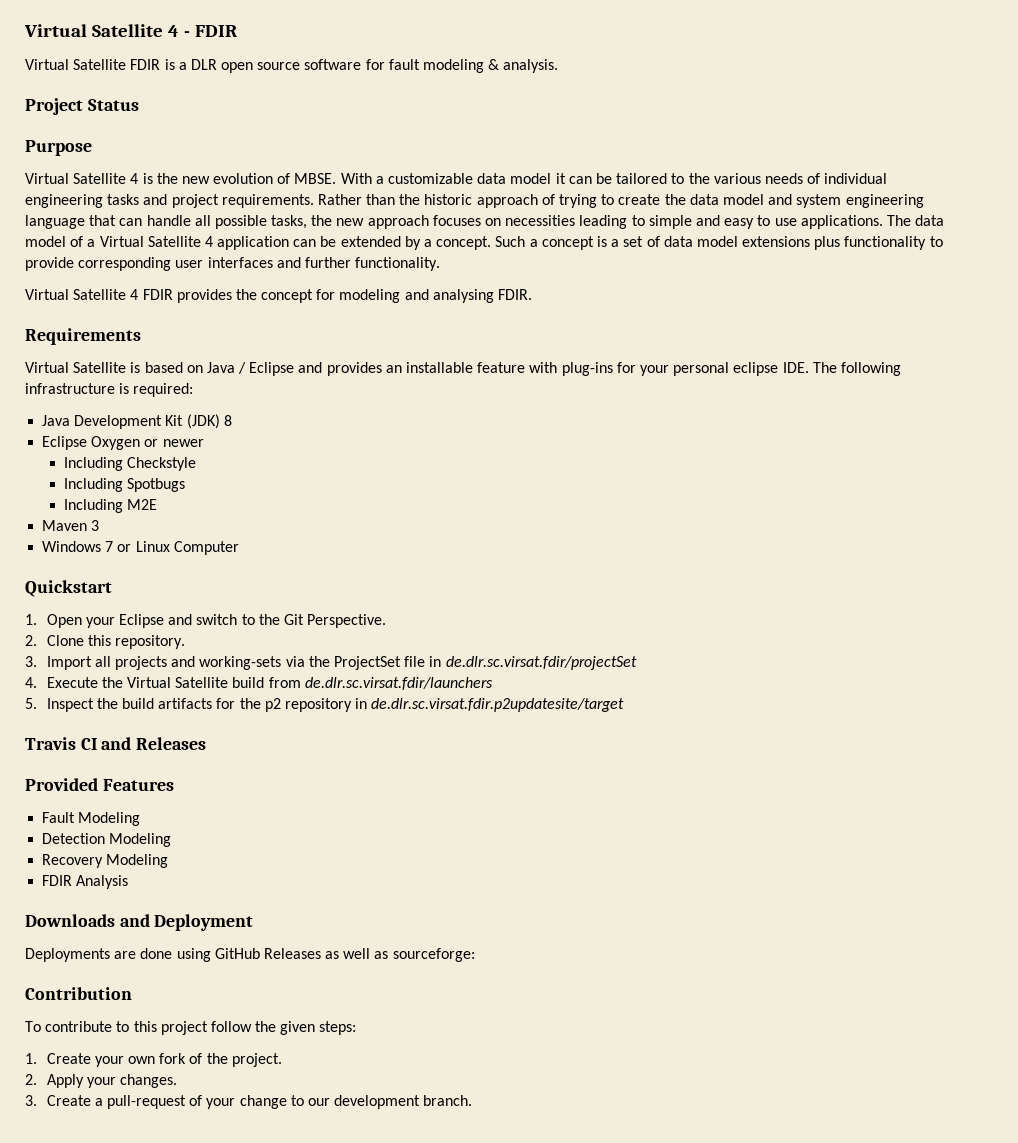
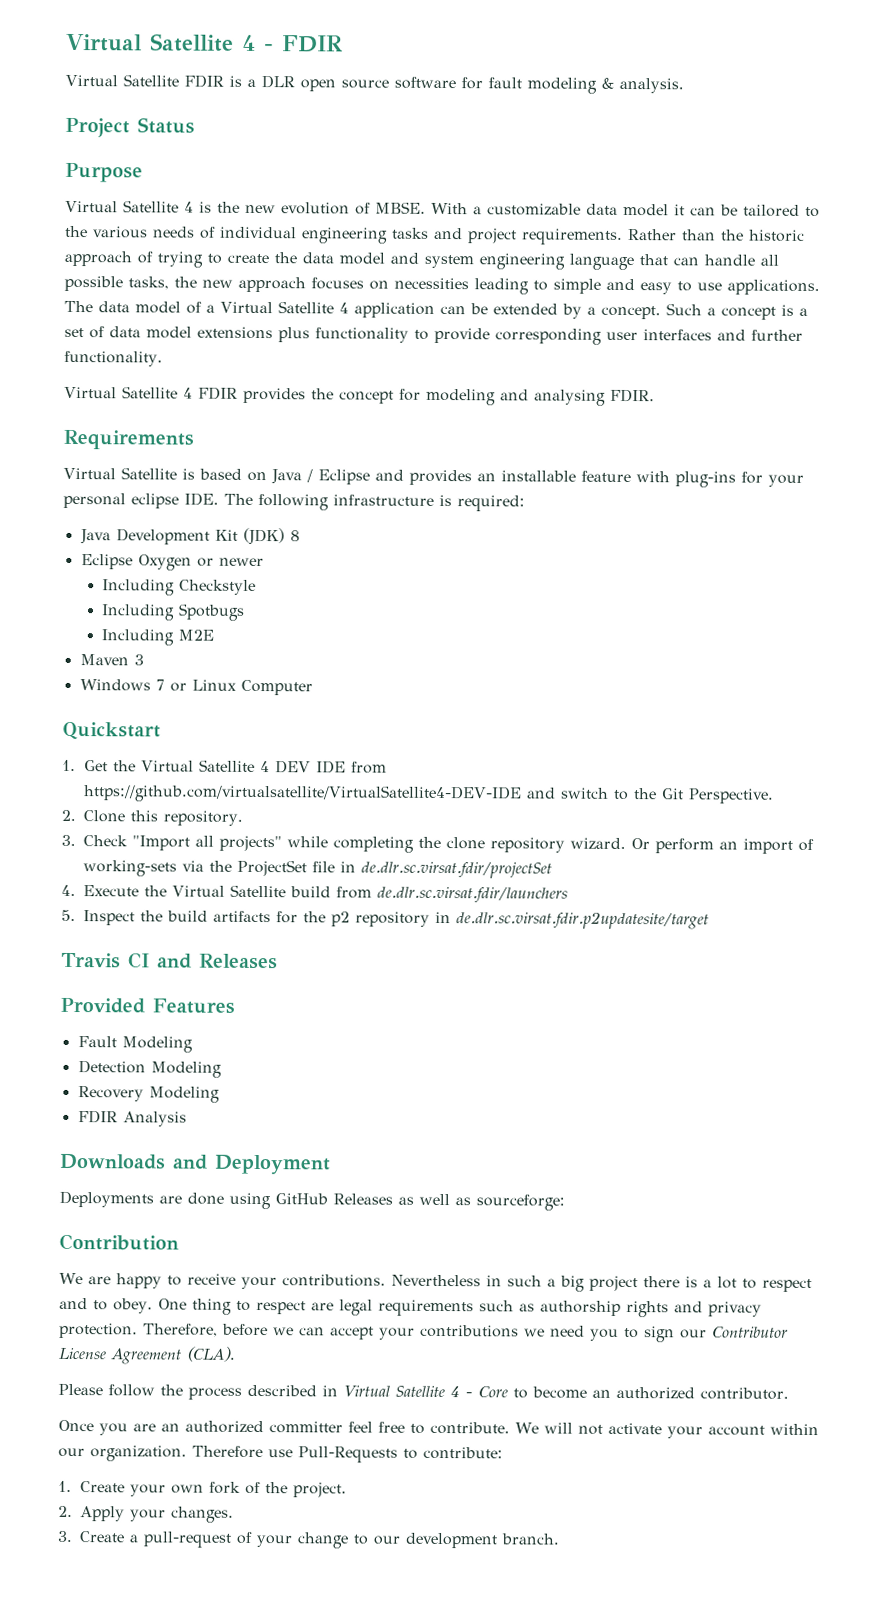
[46,614,165,628] Open your Eclipse -> [83,759,387,774] [82,784,522,804] Get the Virtual Satellite 4 DEV IDE from https://github.com/virtualsatellite/VirtualSatellite4-DEV-IDE
[46,656,196,670] Import all projects and -> [83,835,814,854] Check "Import all projects" while completing the clone repository wizard. Or perform an import of
[25,1021,357,1035] To contribute to this project follow the given steps: -> [59,1272,812,1293] [59,1297,762,1318] [59,1322,788,1343] [58,1346,237,1365] [58,1383,789,1400] [58,1419,819,1439] [58,1445,503,1463] We are happy to receive your contributions. Nevertheless in such a big project there is a lot to respect and to obey. One thing to respect are legal requirements such as authorship rights and privacy protection. Therefore, before we can accept your contributions we need you to sign our Contributor License Agreement (CLA). // Please follow the process described in Virtual Satellite 4 - Core to become an authorized contributor. // Once you are an authorized committer feel free to contribute. We will not activate your account within our organization. Therefore use Pull-Requests to contribute:

